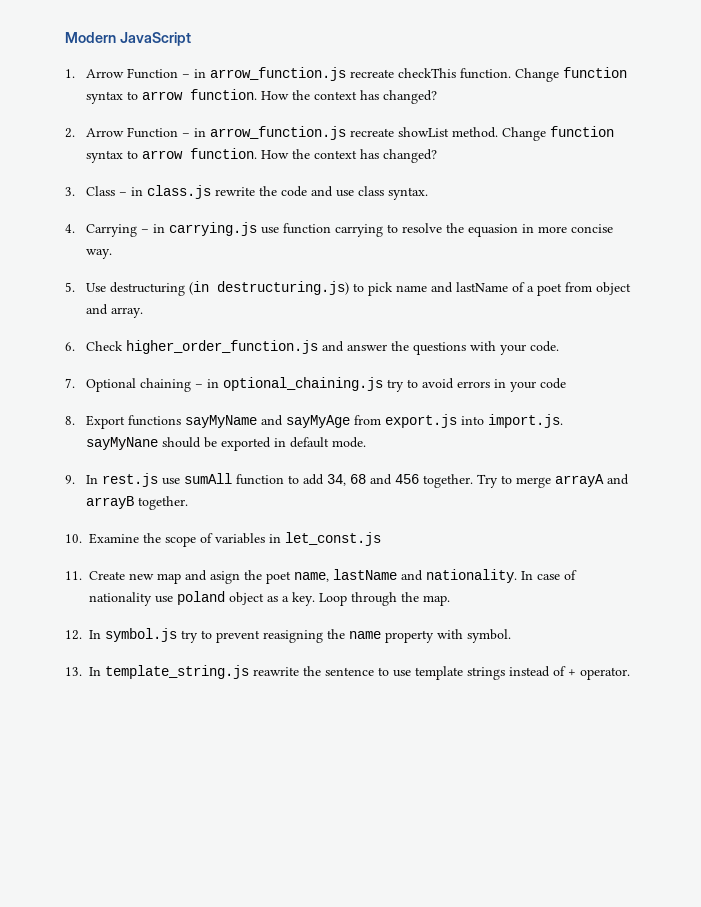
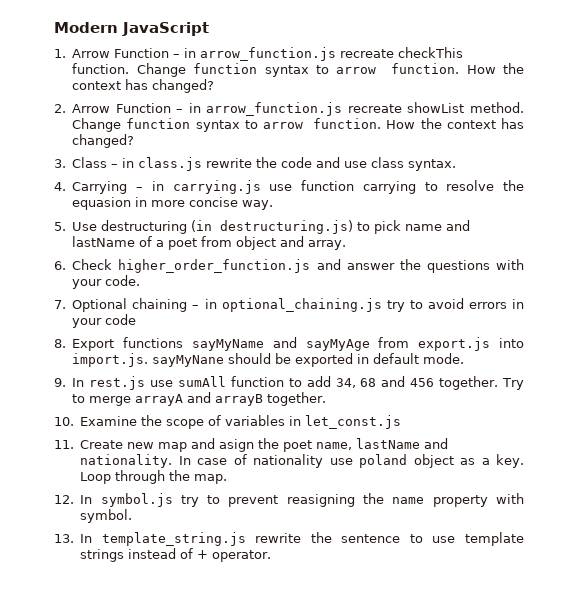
[253,667,299,676] reawrite -> [255,533,302,543] rewrite

